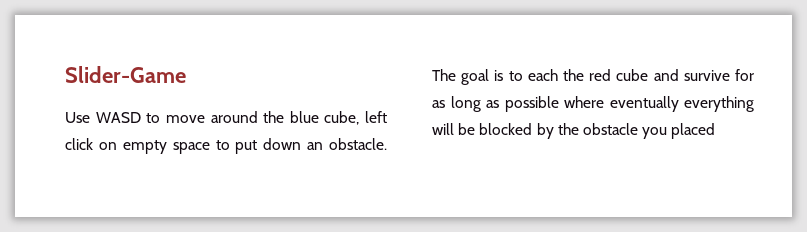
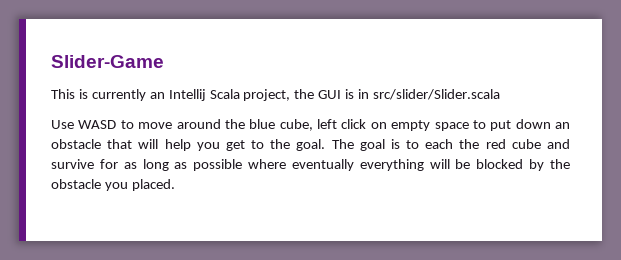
(186, 74) none -> [51,89,501,101] // This is currently an Intellij Scala project, the GUI is in src/slider/Slider.scala
[329,138,387,150] obstacle. -> [51,139,326,151] obstacle that will help you get to the goal.
[671,123,716,139] placed -> [131,179,175,191] placed.

